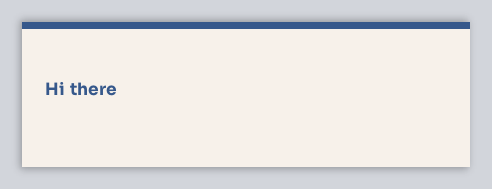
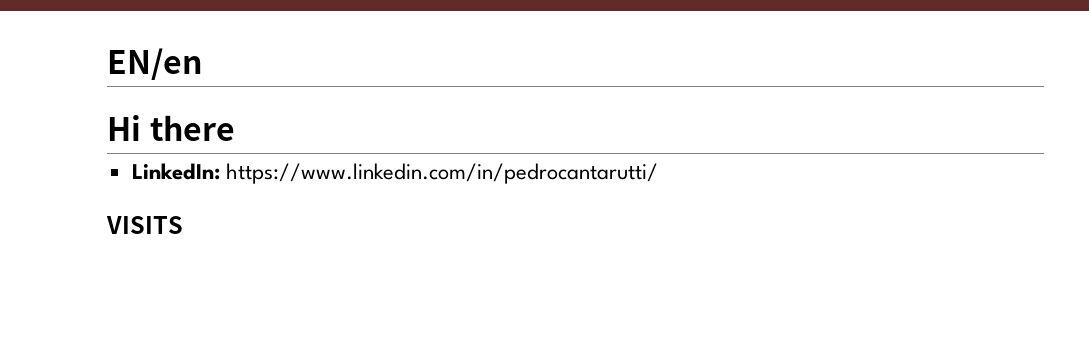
(45, 88) none -> [107,48,203,80] EN/en //
(117, 89) none -> [131,163,658,184] [106,216,183,234] // LinkedIn: https://www.linkedin.com/in/pedrocantarutti/ // VISITS

